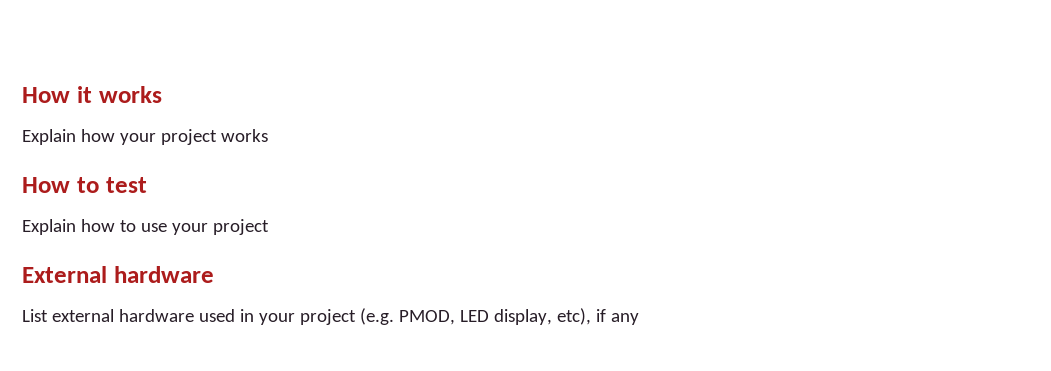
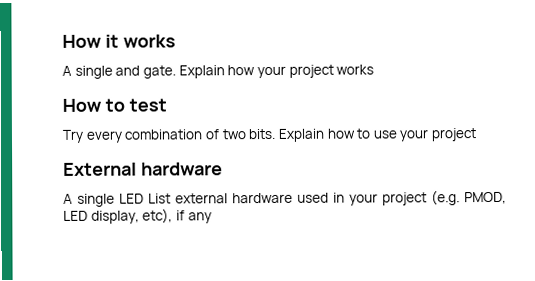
(162, 94) none -> [62,65,176,79] A single and gate.
(147, 185) none -> [62,128,276,143] Try every combination of two bits.
(214, 274) none -> [63,193,144,207] A single LED

